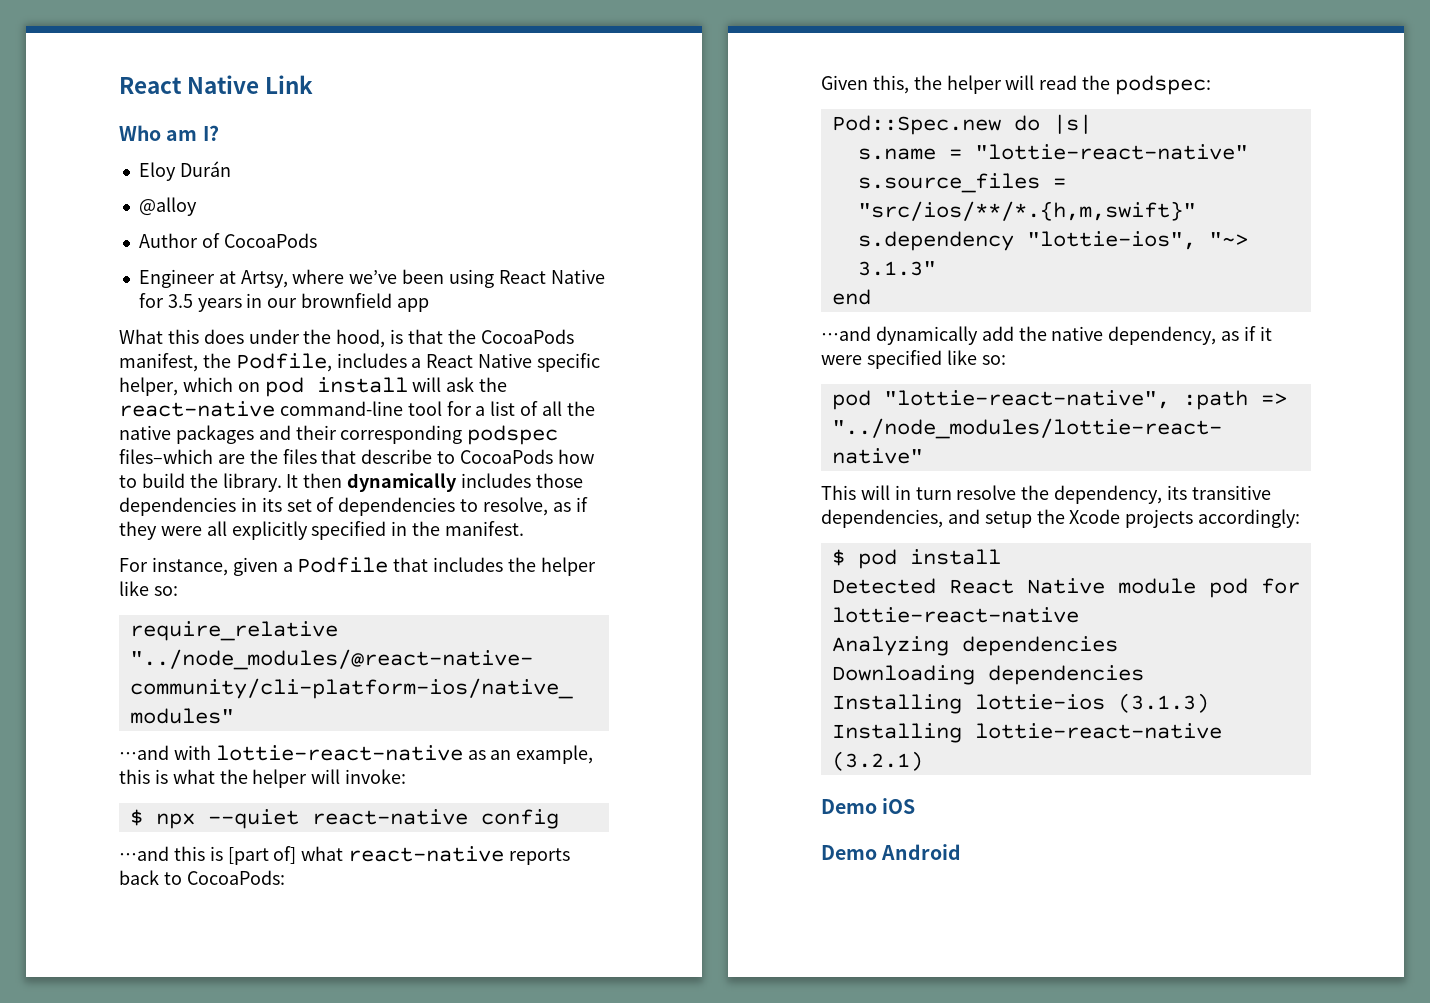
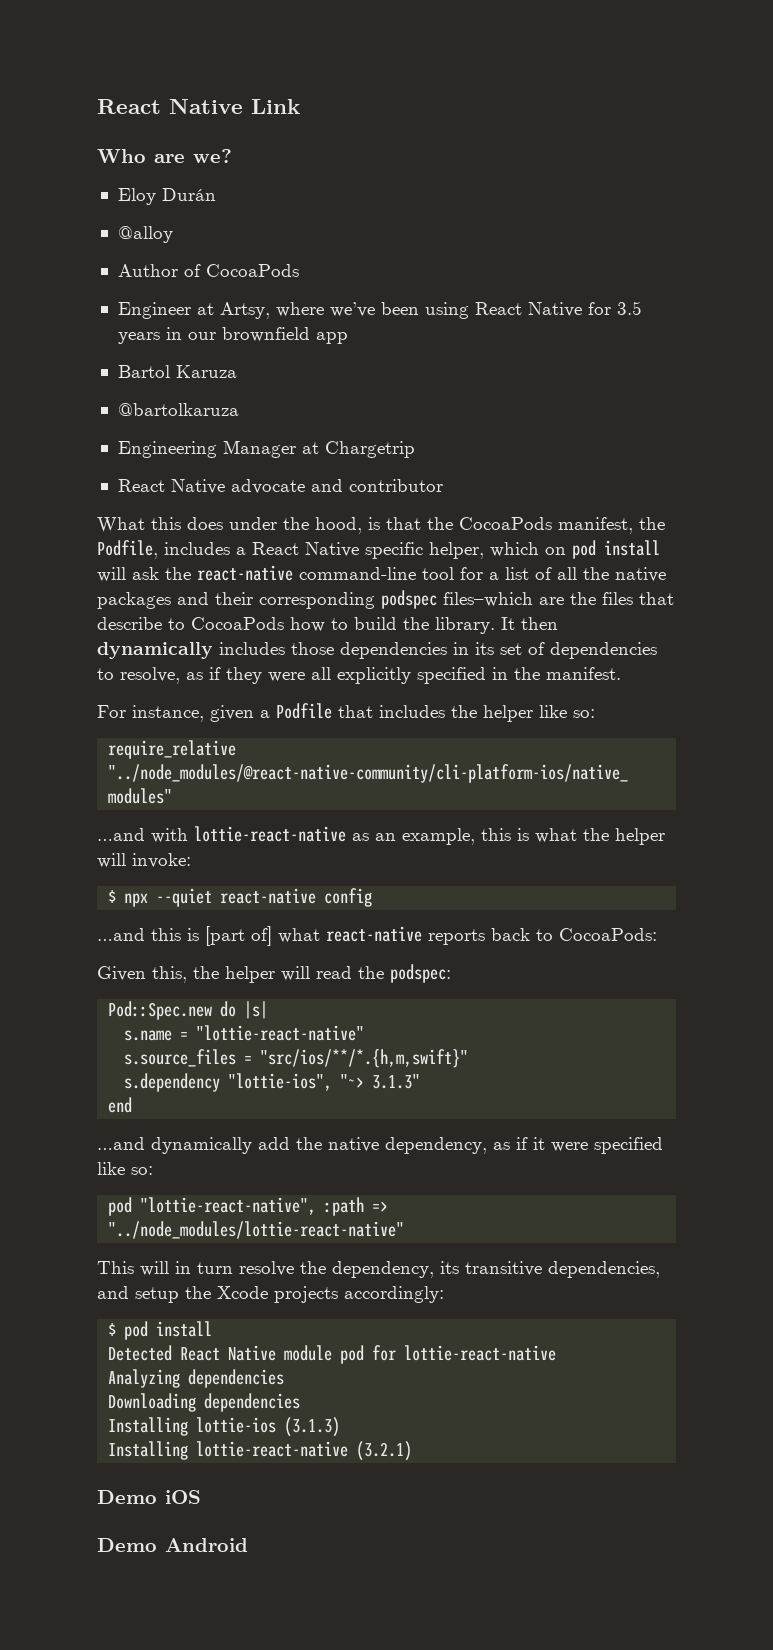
[166,125,219,141] am I? -> [154,149,232,163] are we?
(429, 305) none -> [117,365,237,378] [117,403,239,416] [117,440,415,458] [117,479,443,494] // Bartol Karuza // @bartolkaruza // Engineering Manager at Chargetrip // React Native advocate and contributor

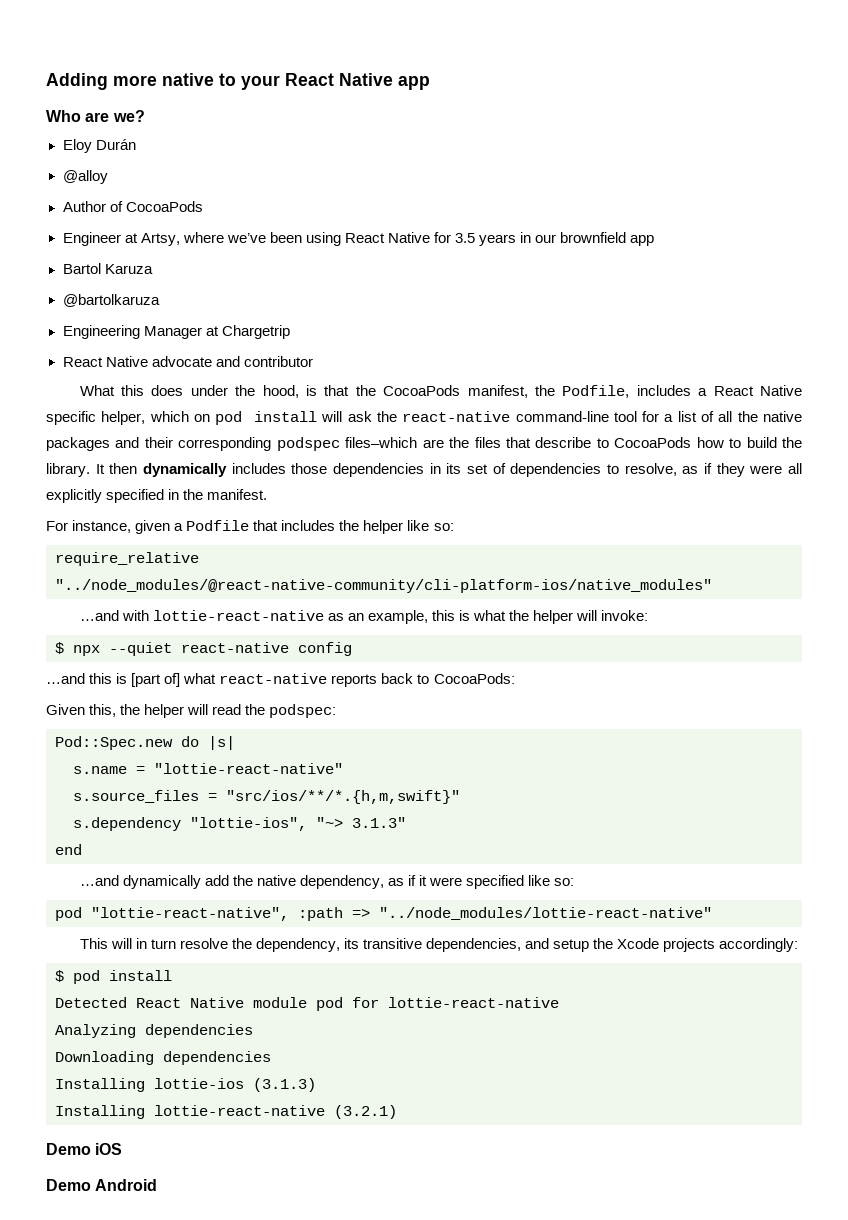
[97,99,300,114] React Native Link -> [46,73,430,90] Adding more native to your React Native app

